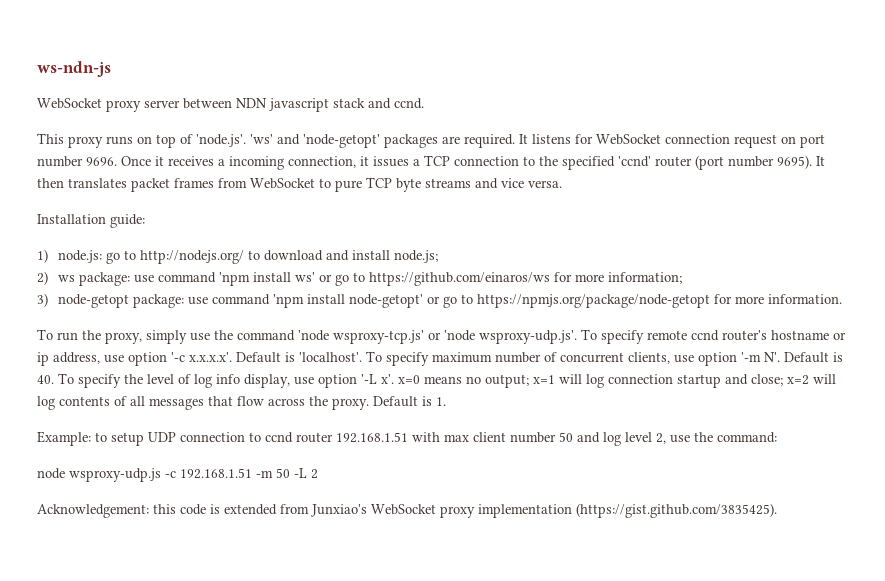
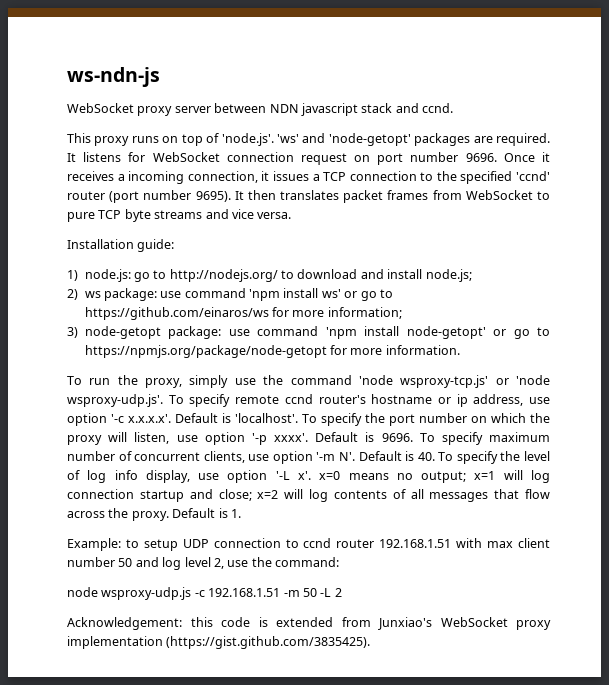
(429, 359) none -> [365,413,550,426] [67,432,483,445] the port number on which the proxy will listen, use option '-p xxxx'. Default is 9696. To specify

